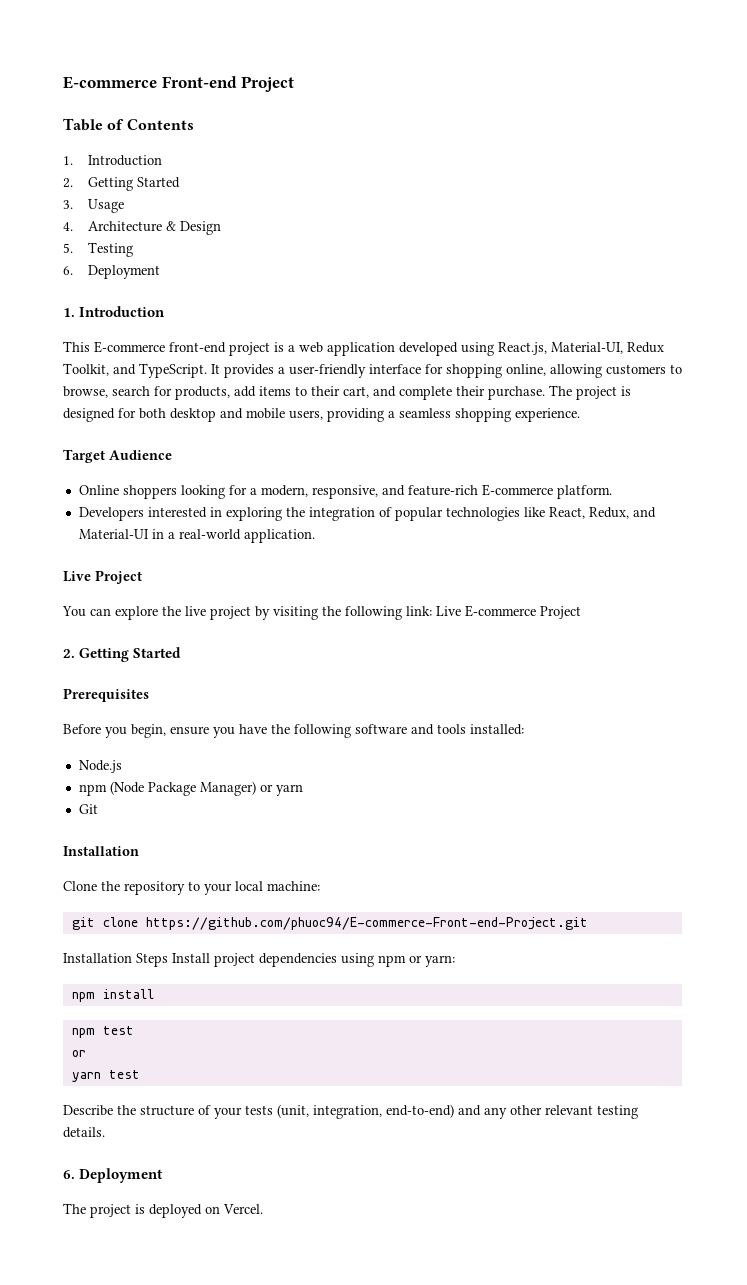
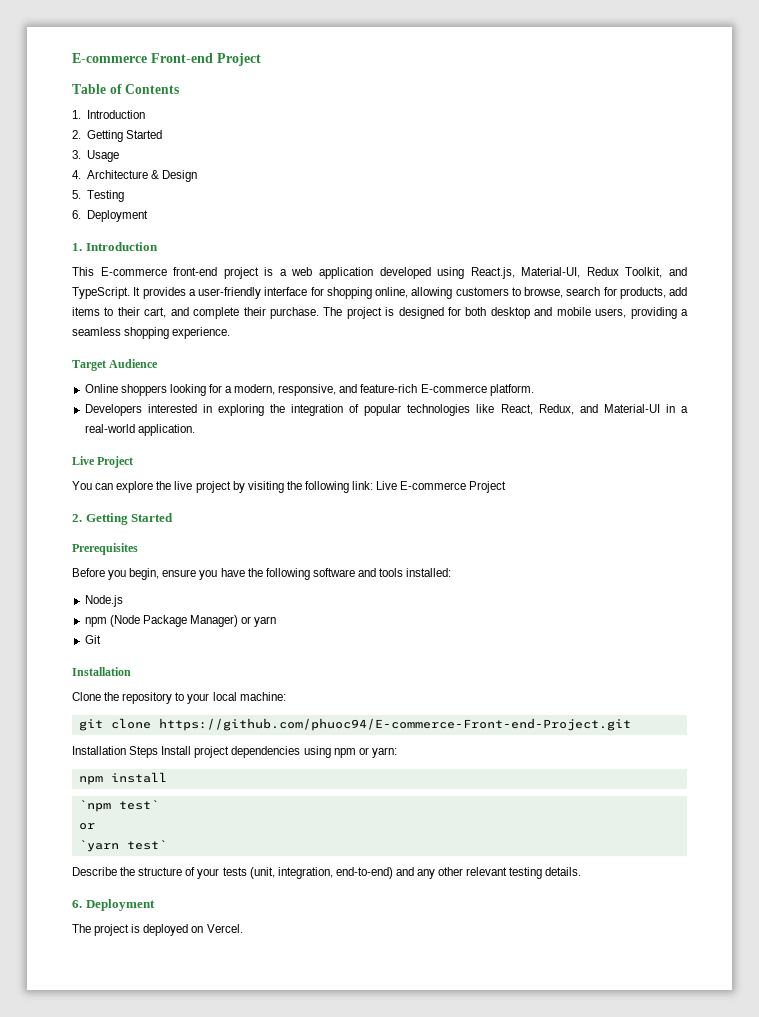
[71,1026,134,1038] npm test -> [78,800,159,812] `npm test`
[71,1070,140,1082] yarn test -> [78,840,167,852] `yarn test`

